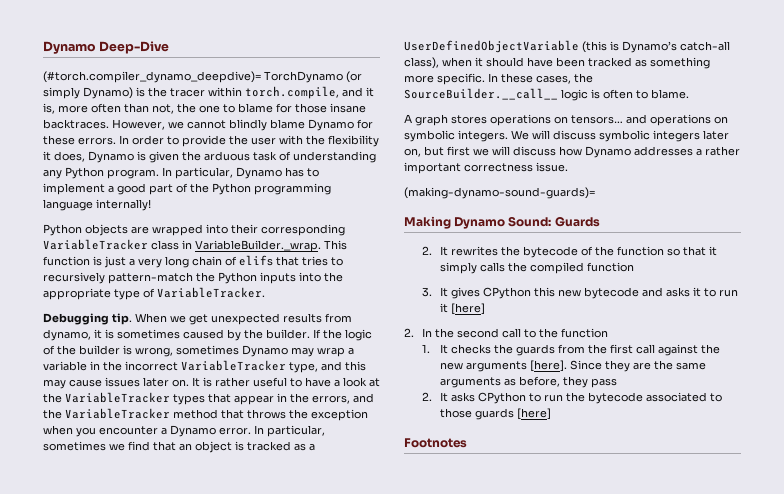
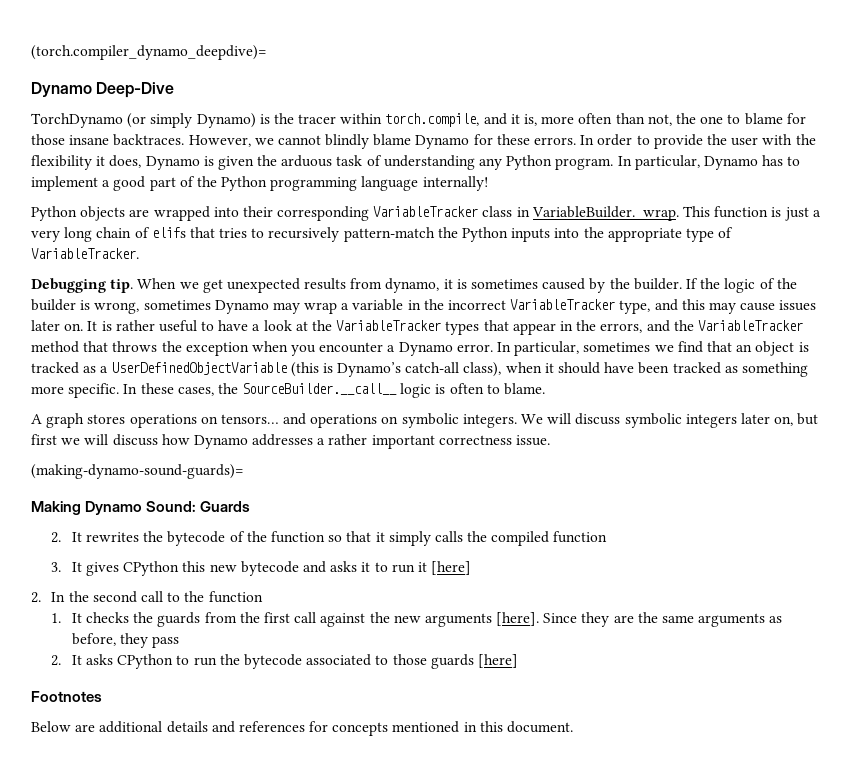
(43, 47) none -> [31,45,267,60] (torch.compiler_dynamo_deepdive)= //
[43,71,261,83] (#torch.compiler_dynamo_deepdive)= -> (175, 90) none
(467, 443) none -> [31,721,574,736] // Below are additional details and references for concepts mentioned in this document.

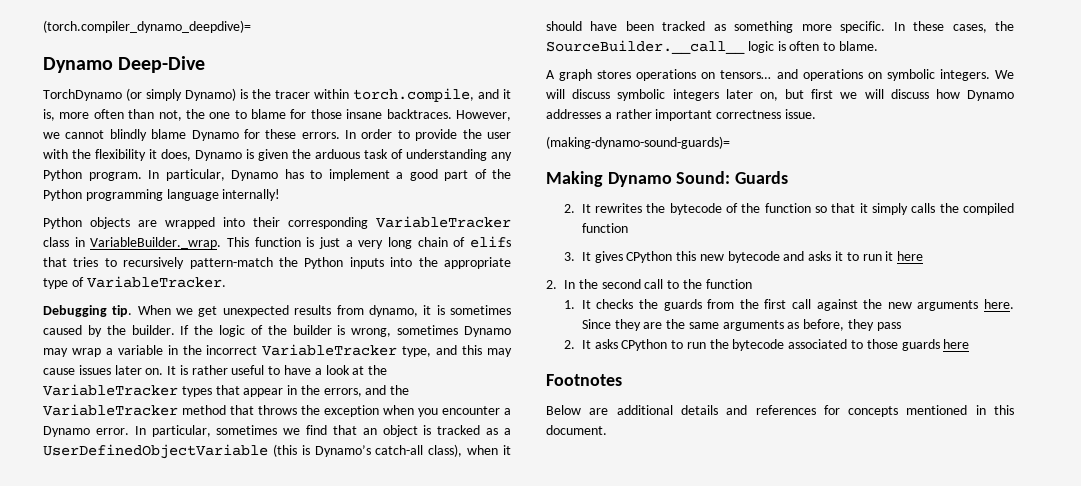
[431,561,472,575] [here] -> [897,251,924,261] here
[496,612,540,626] [here]. -> [984,299,1014,309] here.
[477,654,518,668] [here] -> [943,339,970,349] here

